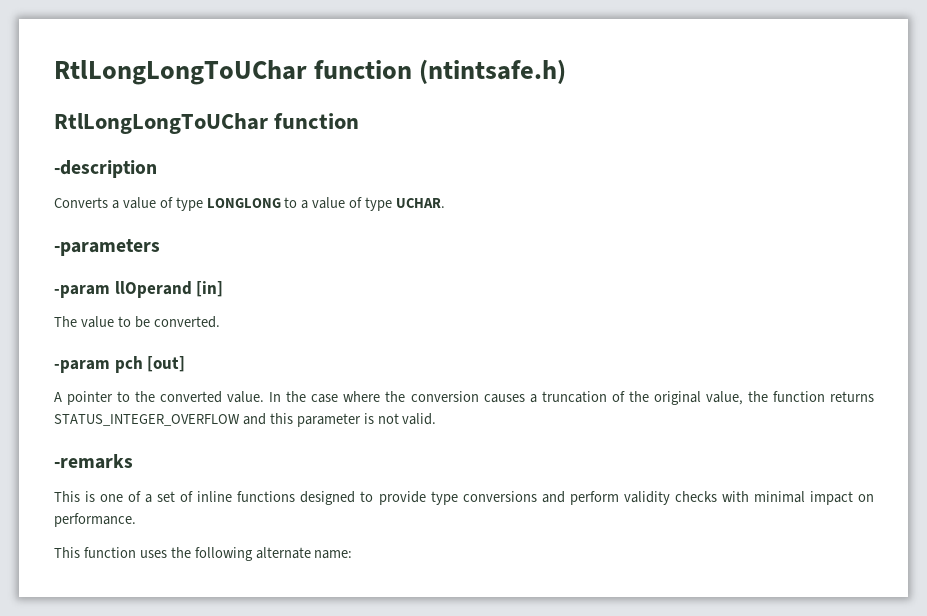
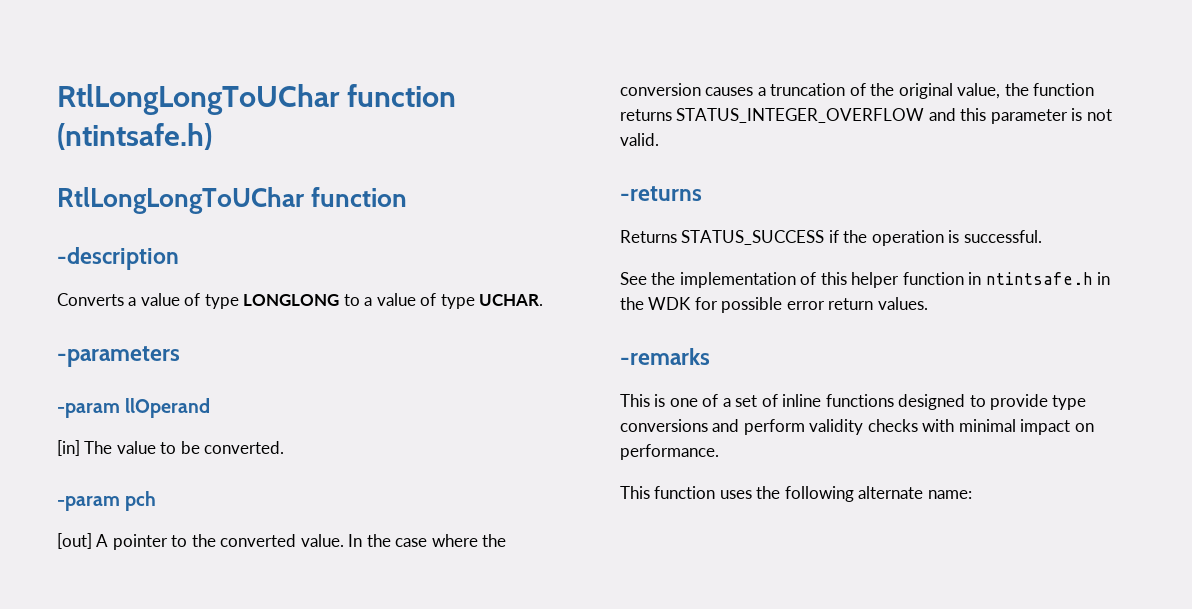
(192, 289) none -> (211, 408) //
(224, 289) // -> (80, 448) none
(143, 364) none -> (157, 501) //
(186, 364) // -> (92, 541) none
(437, 419) none -> [620,186,702,201] [620,230,1042,246] [620,272,1111,288] [620,297,928,313] // -returns // Returns STATUS_SUCCESS if the operation is successful. // See the implementation of this helper function in ntintsafe.h in the WDK for possible error return values.

